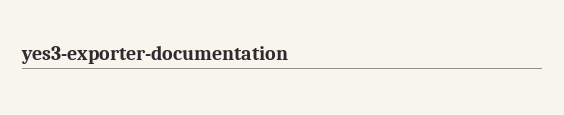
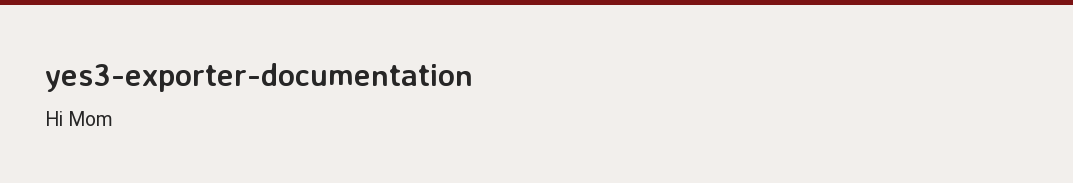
(288, 54) none -> [45,111,114,126] // Hi Mom

